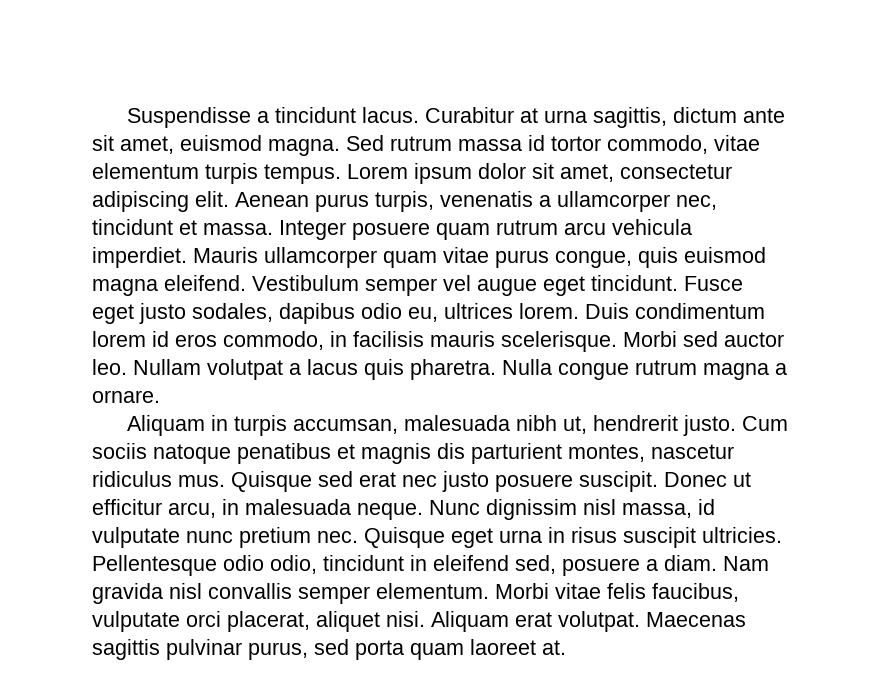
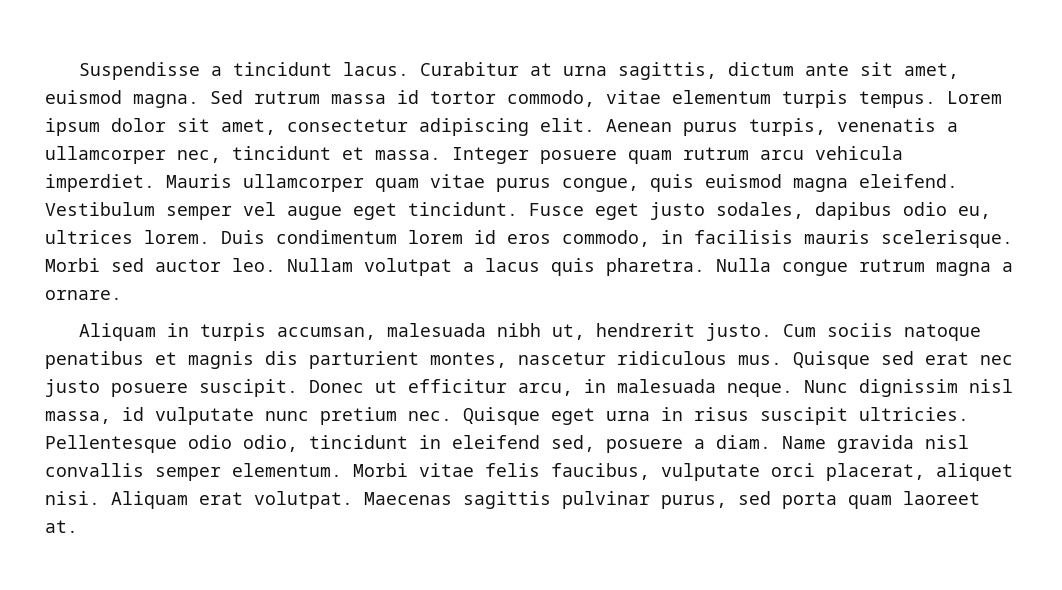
[92,471,172,487] ridiculus -> [617,351,727,365] ridiculous
[723,556,769,571] Nam -> [782,436,826,449] Name

